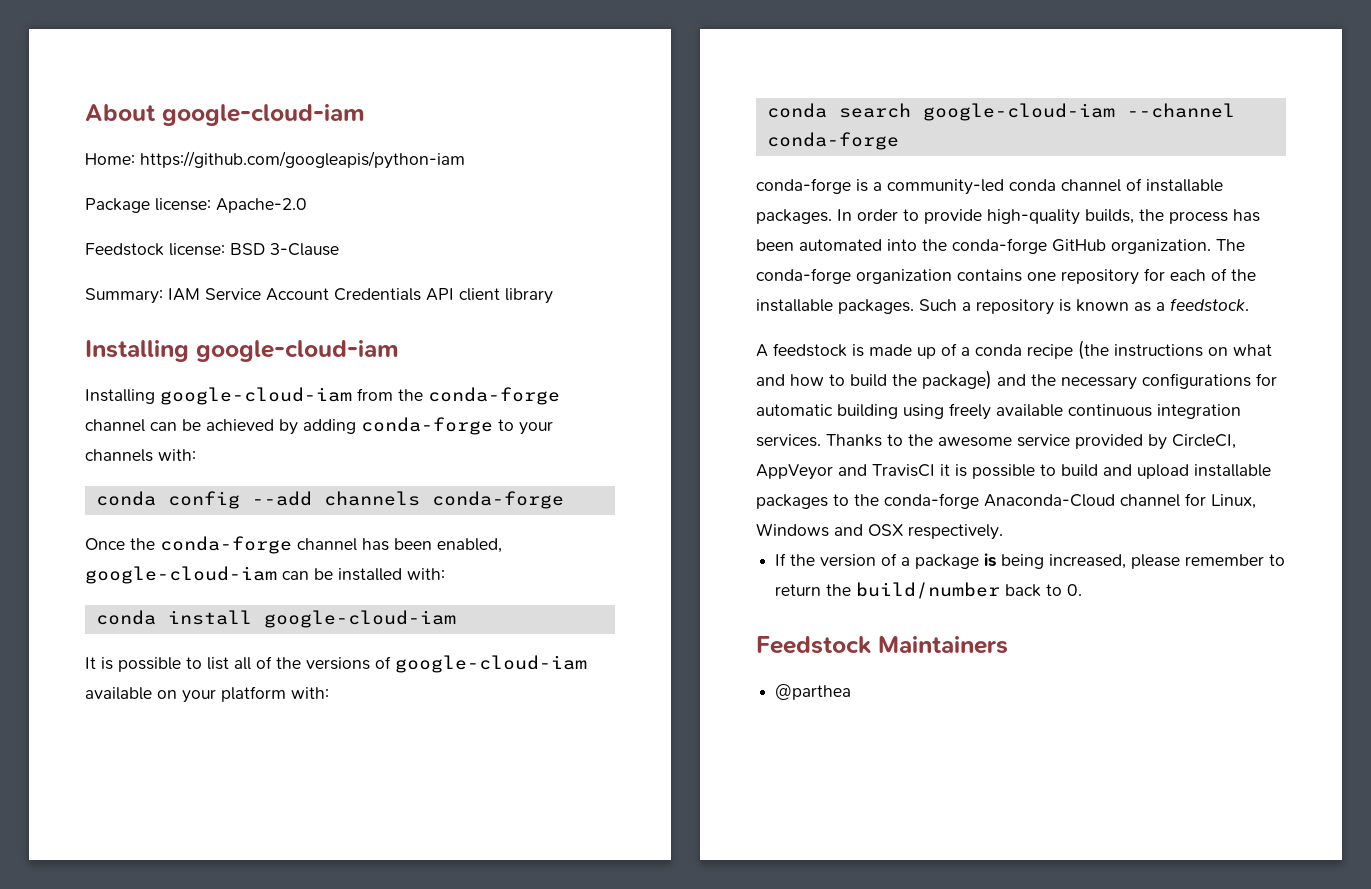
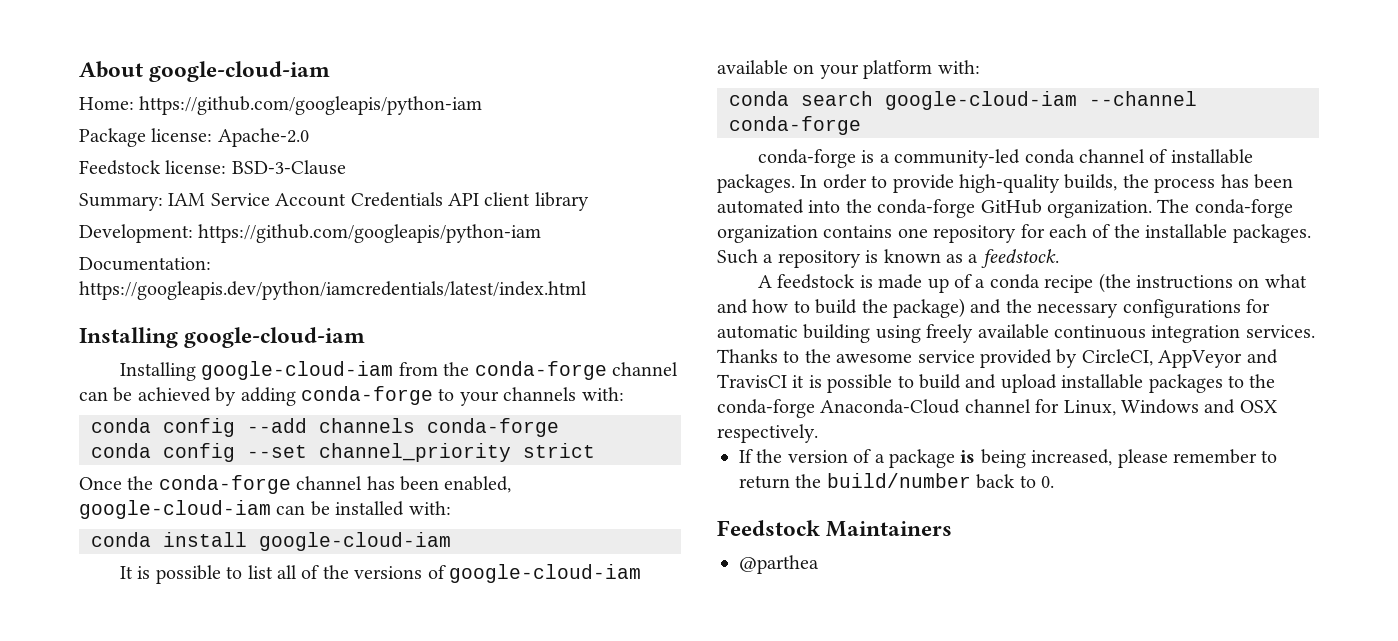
[230,243,339,256] BSD 3-Clause -> [231,160,346,175] BSD-3-Clause
(553, 296) none -> [79,224,542,243] [79,257,211,271] [79,281,587,300] // Development: https://github.com/googleapis/python-iam // Documentation: https://googleapis.dev/python/iamcredentials/latest/index.html
(564, 500) none -> [91,443,595,462] // conda config --set channel_priority strict

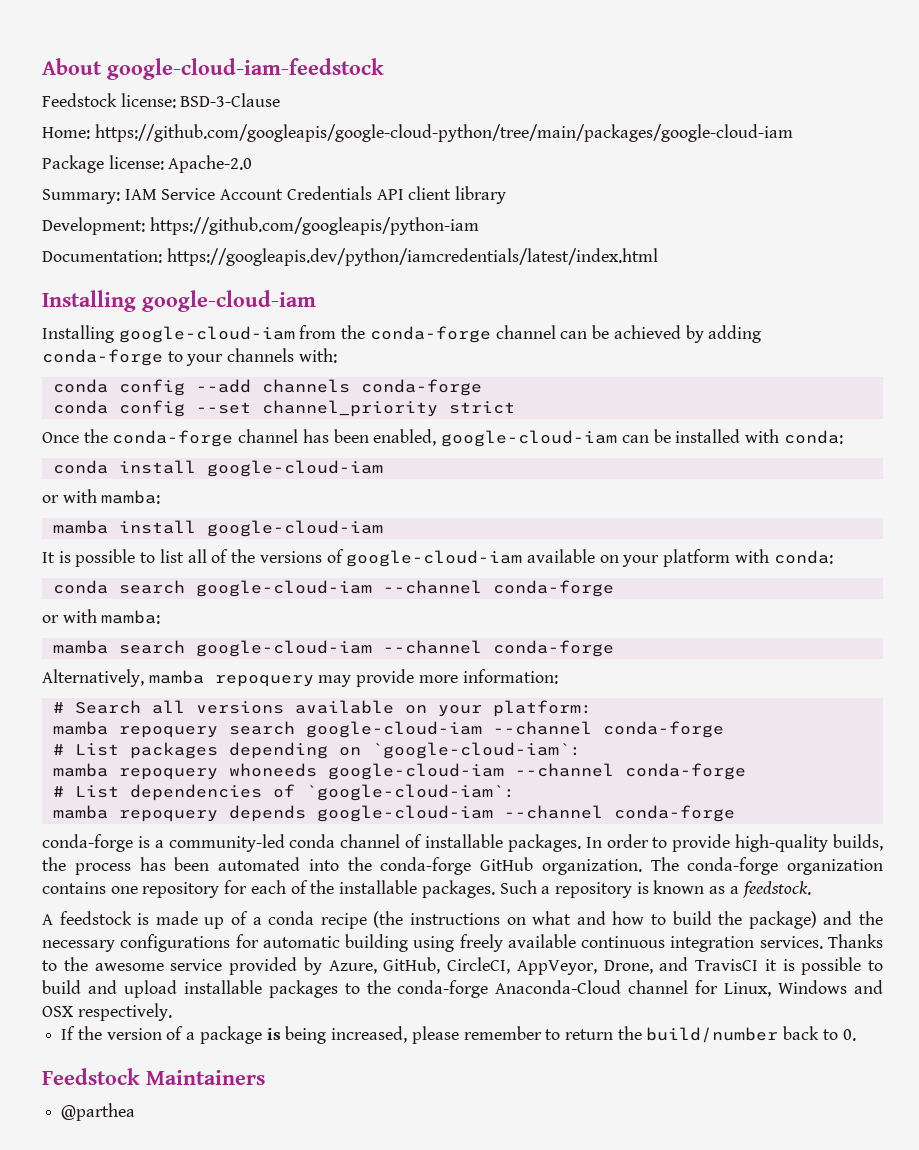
[149,61,331,82] google-cloud-iam -> [107,58,384,80] [42,93,281,108] google-cloud-iam-feedstock // Feedstock license: BSD-3-Clause
[139,96,483,115] https://github.com/googleapis/python-iam -> [94,124,793,142] https://github.com/googleapis/google-cloud-python/tree/main/packages/google-cloud-iam
[79,160,346,175] // Feedstock license: BSD-3-Clause -> (253, 164) none
[408,501,451,515] with: -> [744,429,843,444] with conda:
(451, 541) none -> [42,489,161,504] [52,520,383,537] // or with mamba: // mamba install google-cloud-iam
[937,60,980,74] with: -> [734,549,833,564] with conda:
(861, 125) none -> [42,609,161,624] [52,640,614,657] [42,669,558,687] [52,700,592,717] [52,721,724,738] [52,742,581,759] [52,763,746,780] [52,784,515,801] [52,805,735,822] // or with mamba: // mamba search google-cloud-iam --channel conda-forge // Alternatively, mamba repoquery may provide more information: // # Search all versions available on your platform: // mamba repoquery search google-cloud-iam --channel conda-forge // # List packages depending on `google-cloud-iam`: // mamba repoquery whoneeds google-cloud-iam --channel conda-forge // # List dependencies of `google-cloud-iam`: // mamba repoquery depends google-cloud-iam --channel conda-forge
[1081,349,1243,368] CircleCI, AppVeyor -> [328,957,653,975] Azure, GitHub, CircleCI, AppVeyor, Drone,

